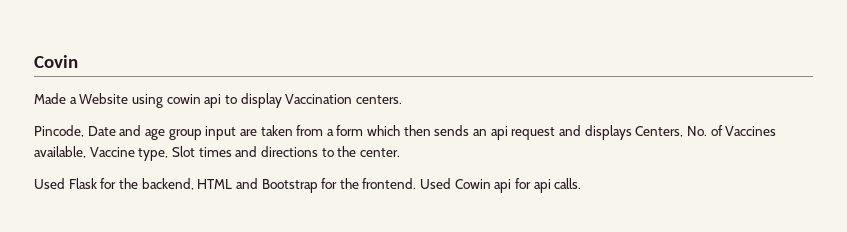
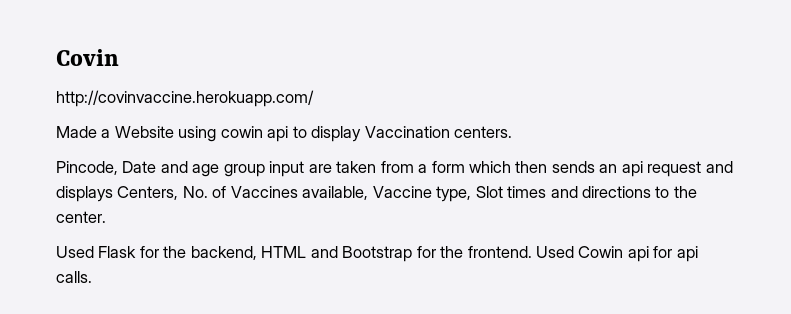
(78, 61) none -> [56,90,314,107] // http://covinvaccine.herokuapp.com/

